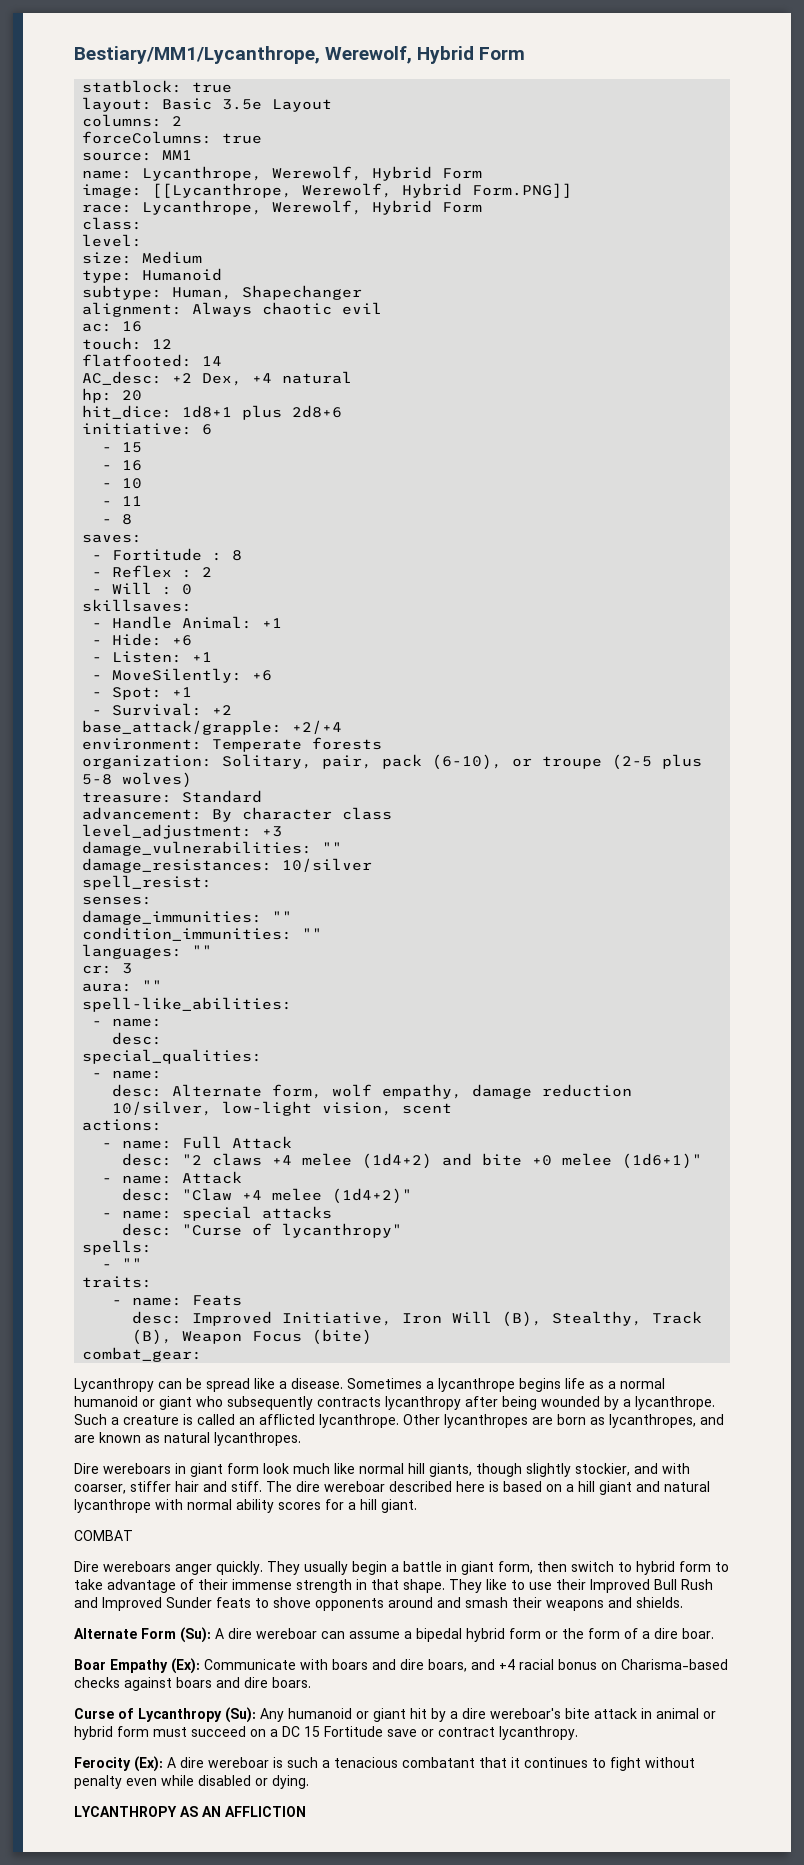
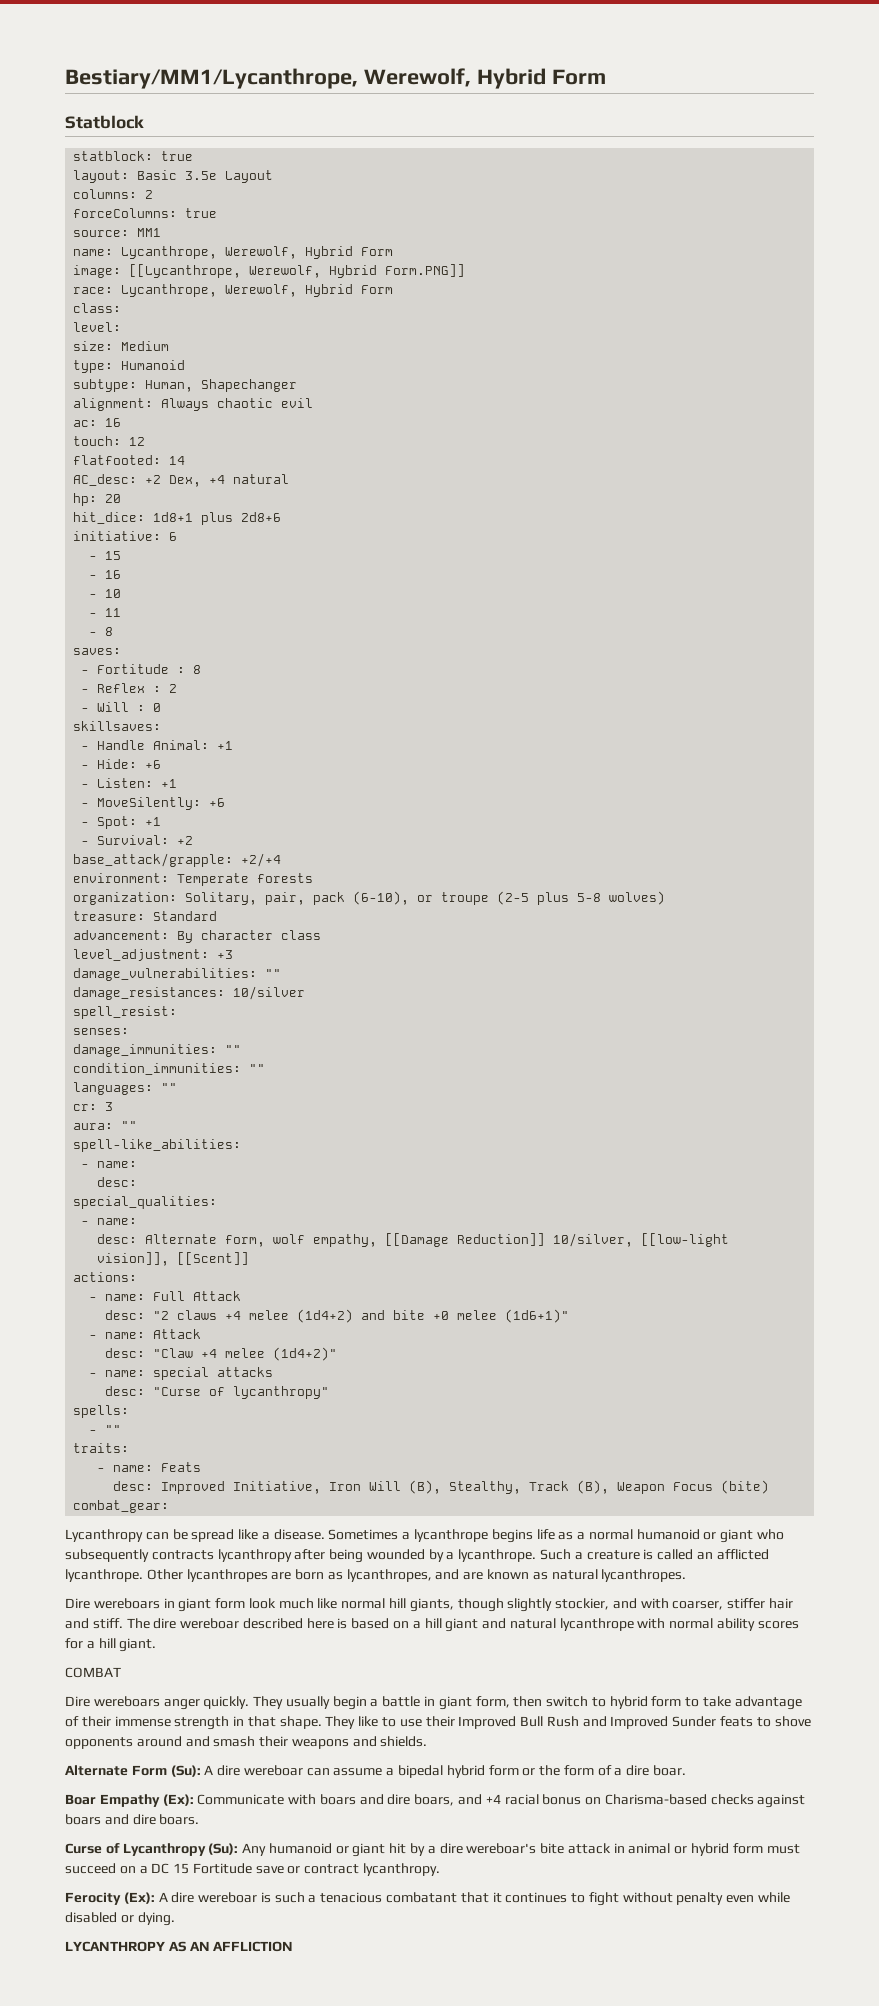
(526, 53) none -> [65,115,144,129] // Statblock
[472,1084,633,1099] [112,1101,453,1116] damage reduction 10/silver, low-light vision, scent -> [385,1233,730,1247] [97,1252,250,1266] [[Damage Reduction]] 10/silver, [[low-light vision]], [[Scent]]

